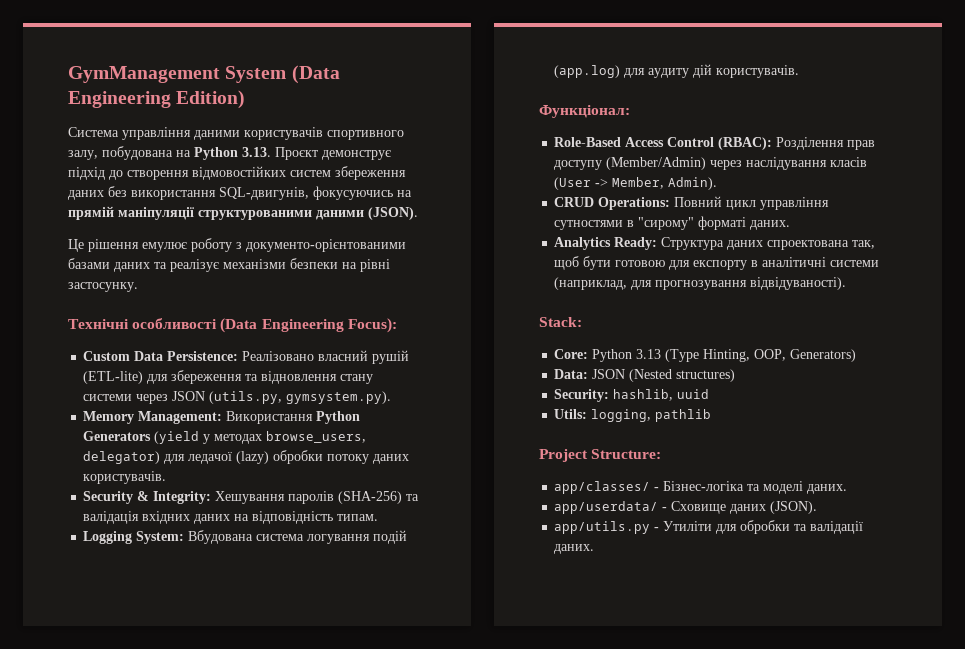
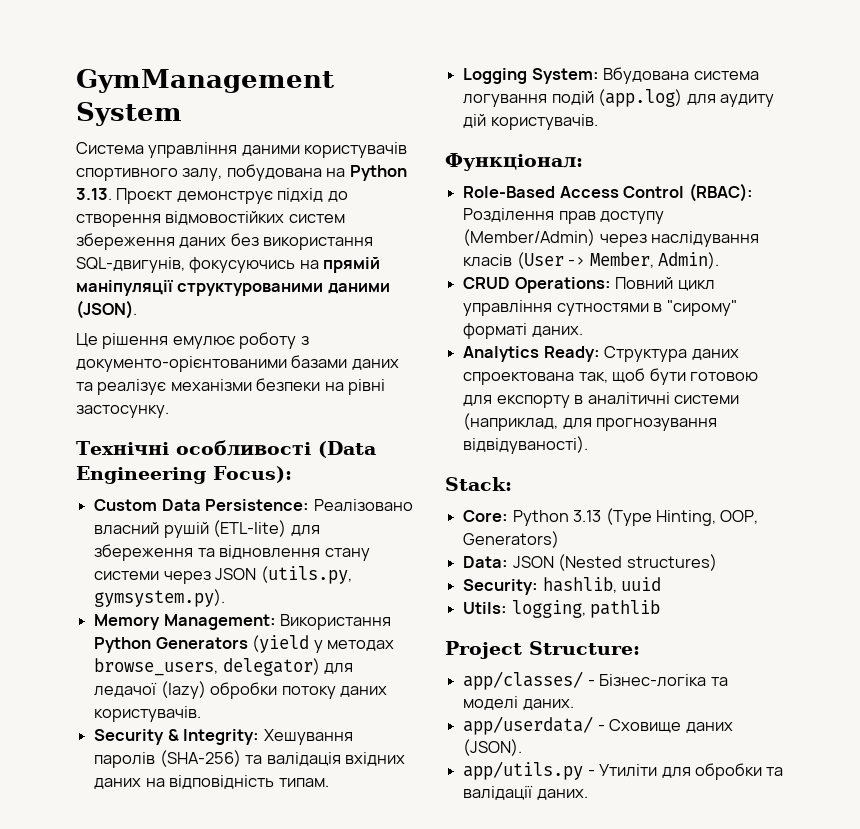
[291,65,340,84] [68,90,246,109] (Data Engineering Edition) -> (182, 114) none

